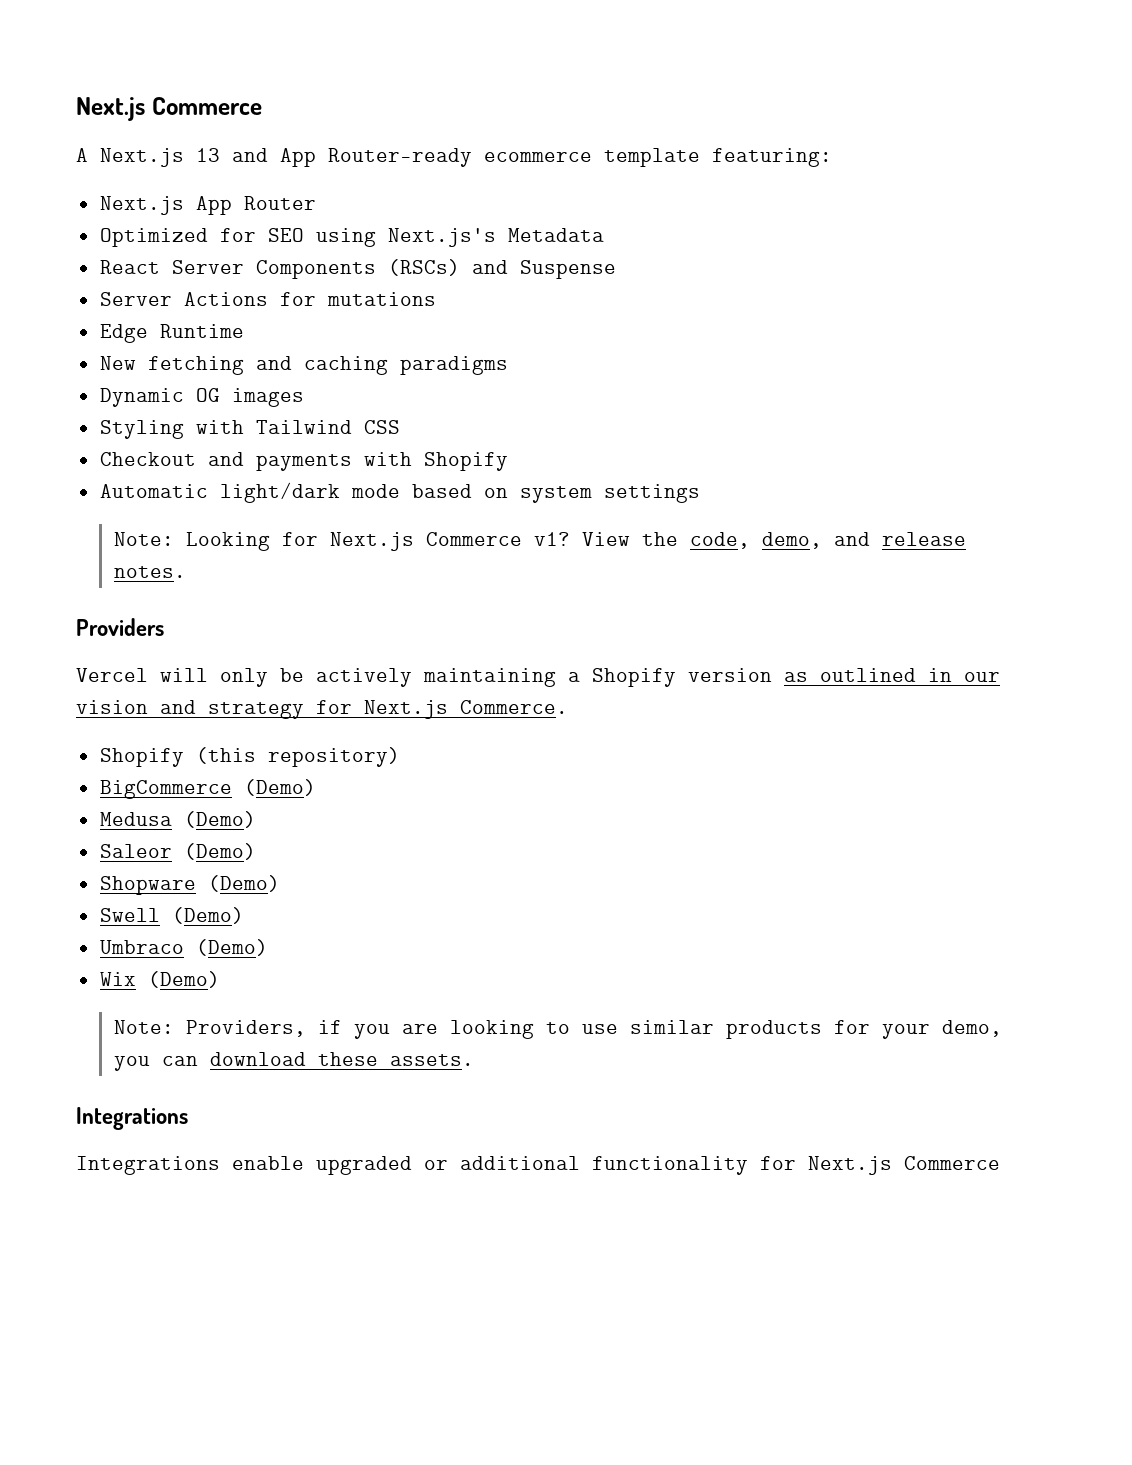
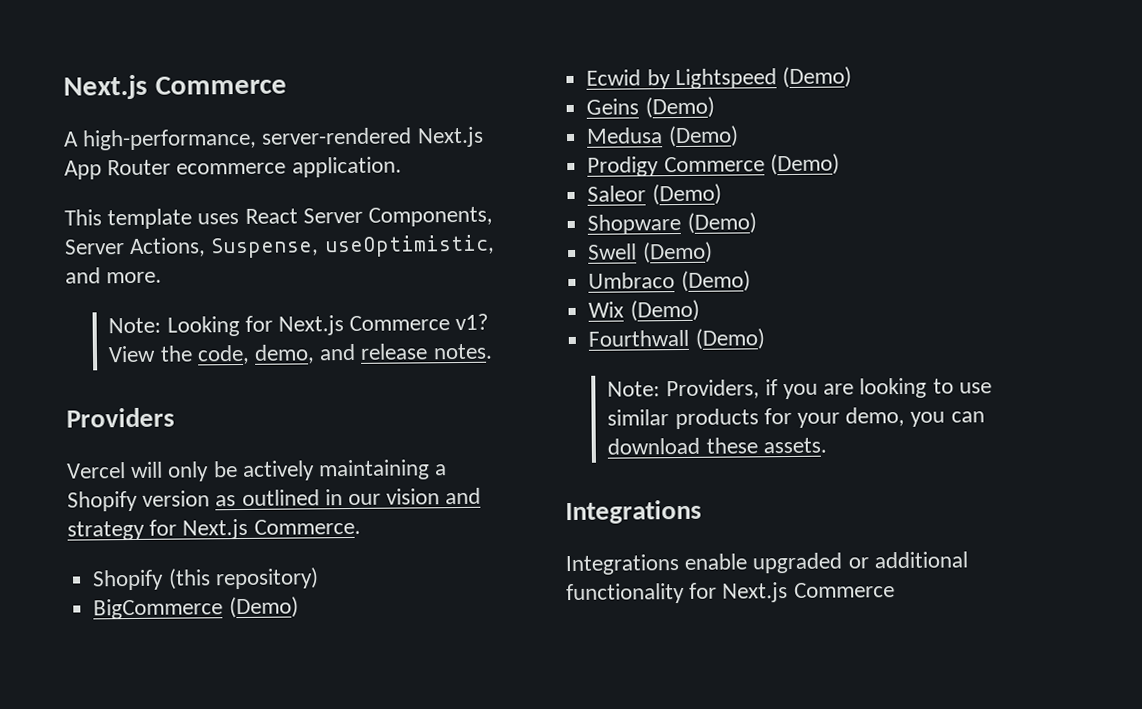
[100,148,832,167] [99,196,316,215] [99,228,604,247] [99,259,616,279] [99,292,436,306] [99,324,244,343] [99,356,508,375] [99,388,304,407] [99,420,400,439] [99,452,508,471] [99,482,700,503] Next.js 13 and App Router-ready ecommerce template featuring: // Next.js App Router // Optimized for SEO using Next.js's Metadata // React Server Components (RSCs) and Suspense // Server Actions for mutations // Edge Runtime // New fetching and caching paradigms // Dynamic OG images // Styling with Tailwind CSS // Checkout and payments with Shopify // Automatic light/dark mode based on system settings -> [82,126,484,151] [64,156,402,180] [64,206,494,230] [64,234,495,259] [65,267,163,284] high-performance, server-rendered Next.js App Router ecommerce application. // This template uses React Server Components, Server Actions, Suspense, useOptimistic, and more.
(316, 787) none -> [586,66,852,90] [586,96,715,119] // Ecwid by Lightspeed (Demo) // Geins (Demo)
(256, 819) none -> [587,153,840,177] // Prodigy Commerce (Demo)
(220, 979) none -> [588,328,765,350] // Fourthwall (Demo)

